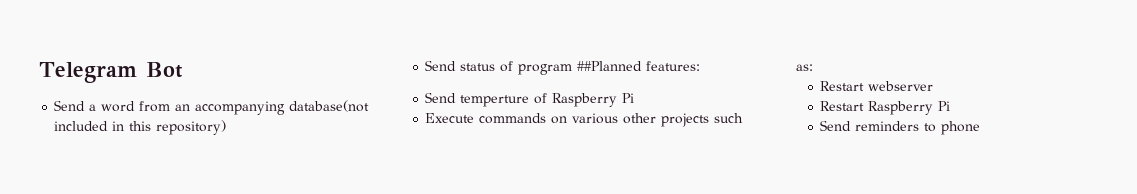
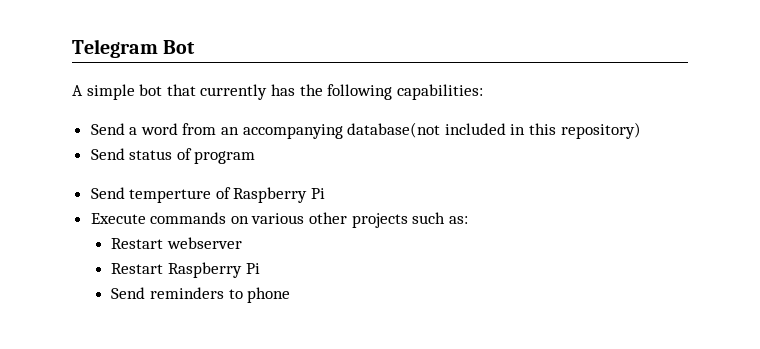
(183, 70) none -> [72,84,483,100] // A simple bot that currently has the following capabilities:
[577,61,701,71] ##Planned features: -> (256, 157) none

